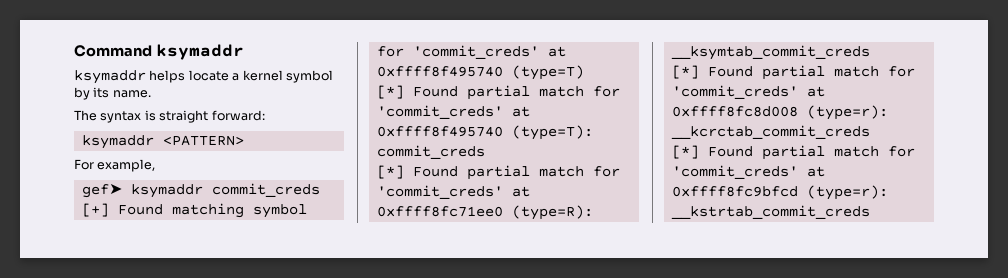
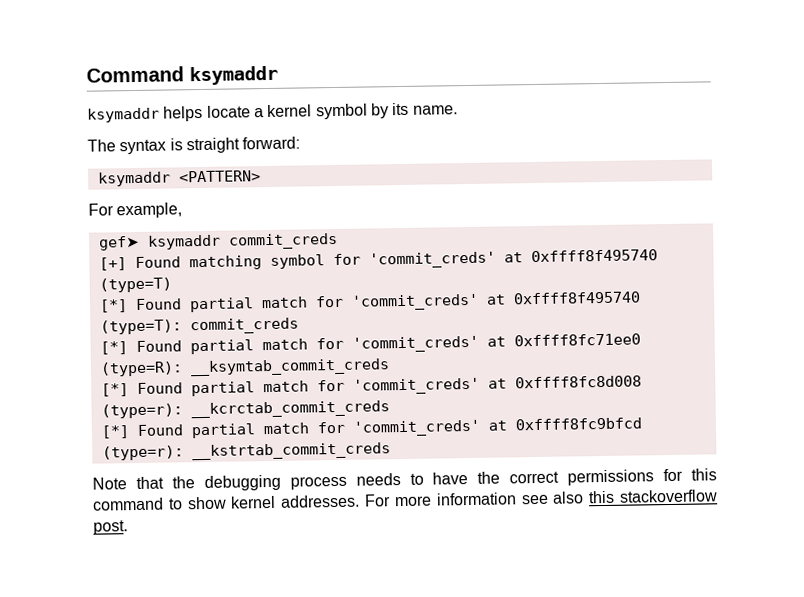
(870, 212) none -> [92,468,717,491] [92,489,718,511] [93,520,128,535] // Note that the debugging process needs to have the correct permissions for this command to show kernel addresses. For more information see also this stackoverflow post.

